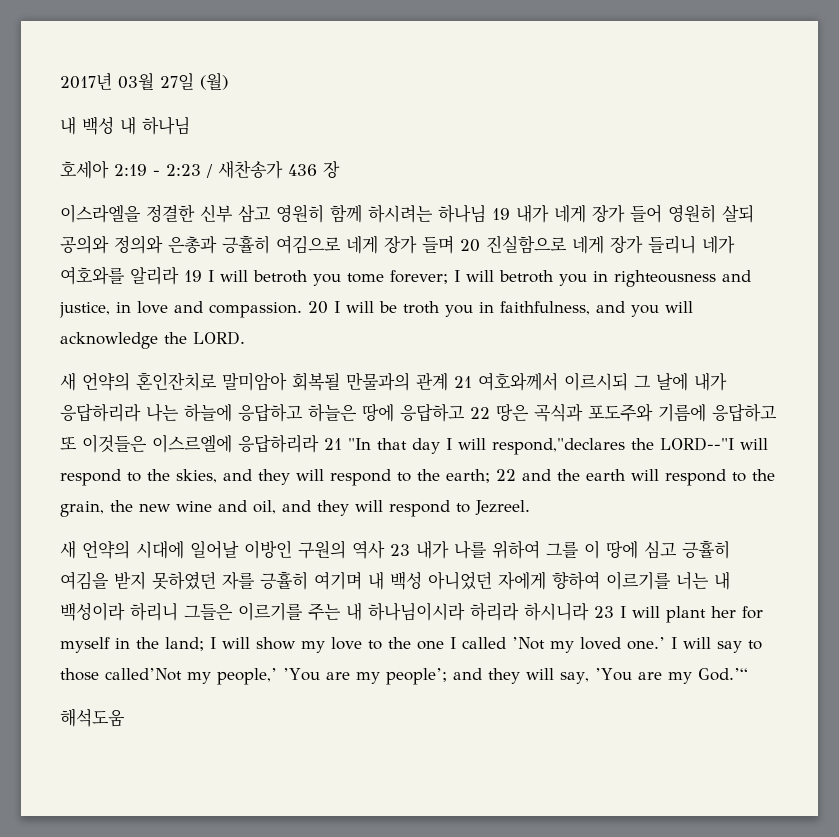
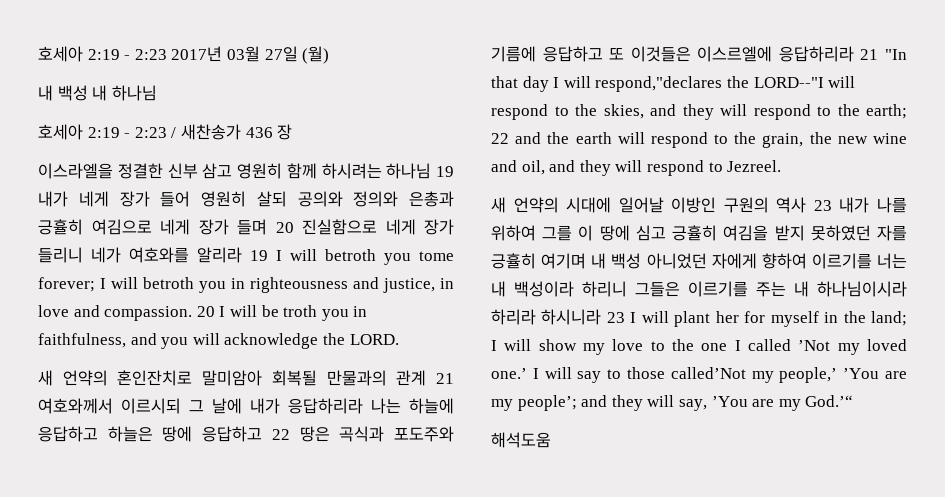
(60, 81) none -> [38,46,167,62] 호세아 2:19 - 2:23

